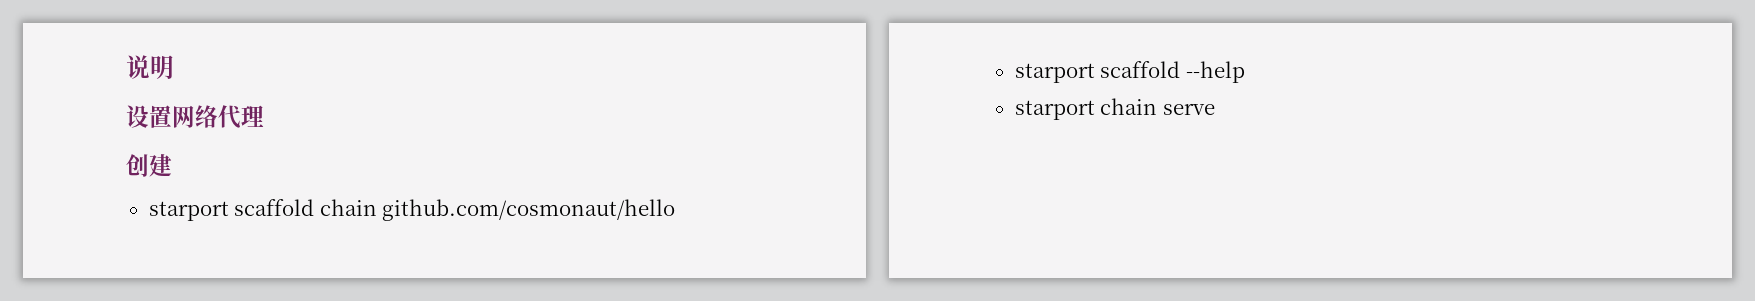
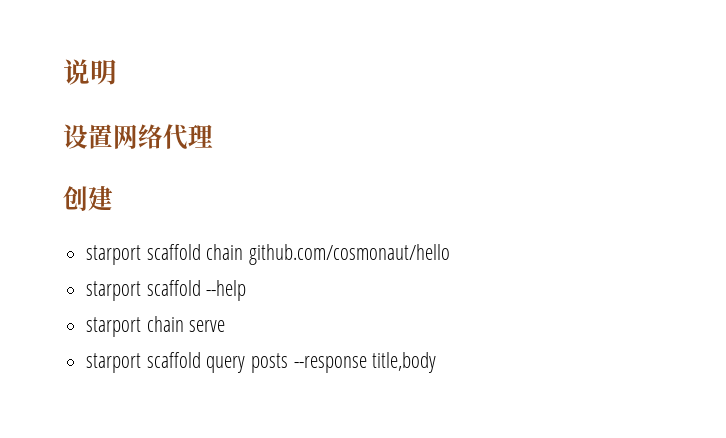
(1215, 109) none -> [86,352,437,373] // starport scaffold query posts --response title,body

